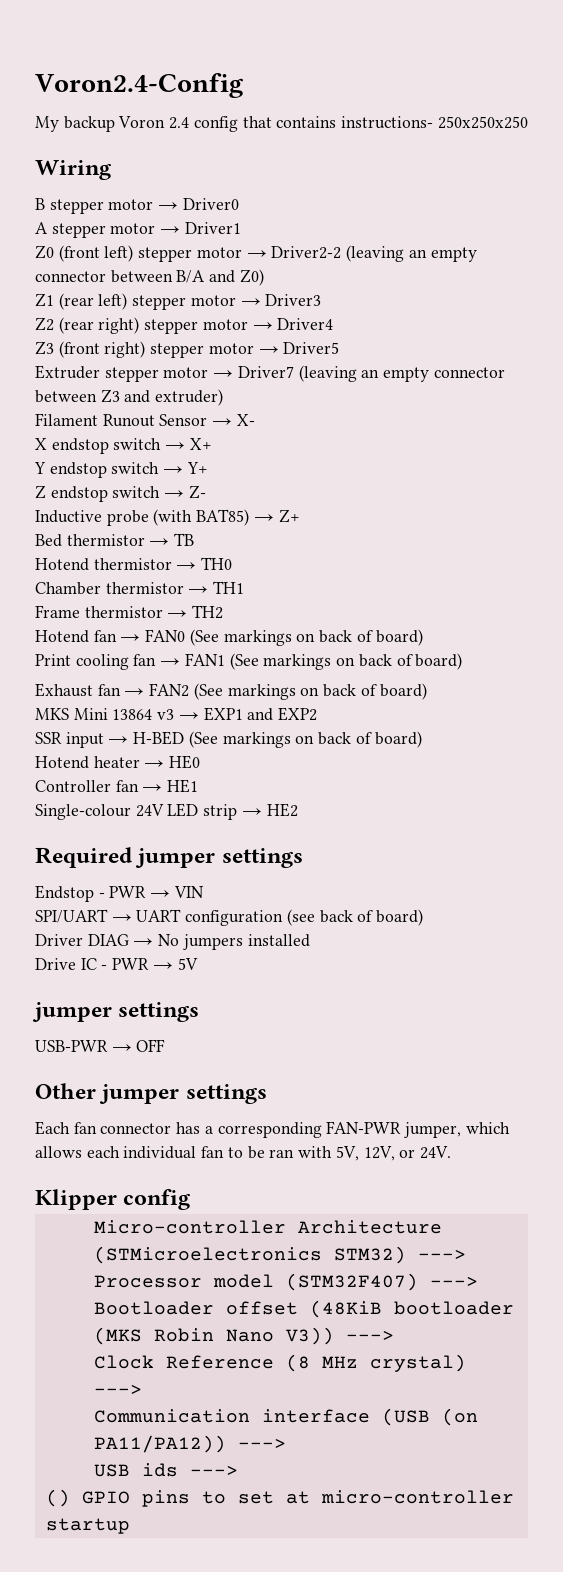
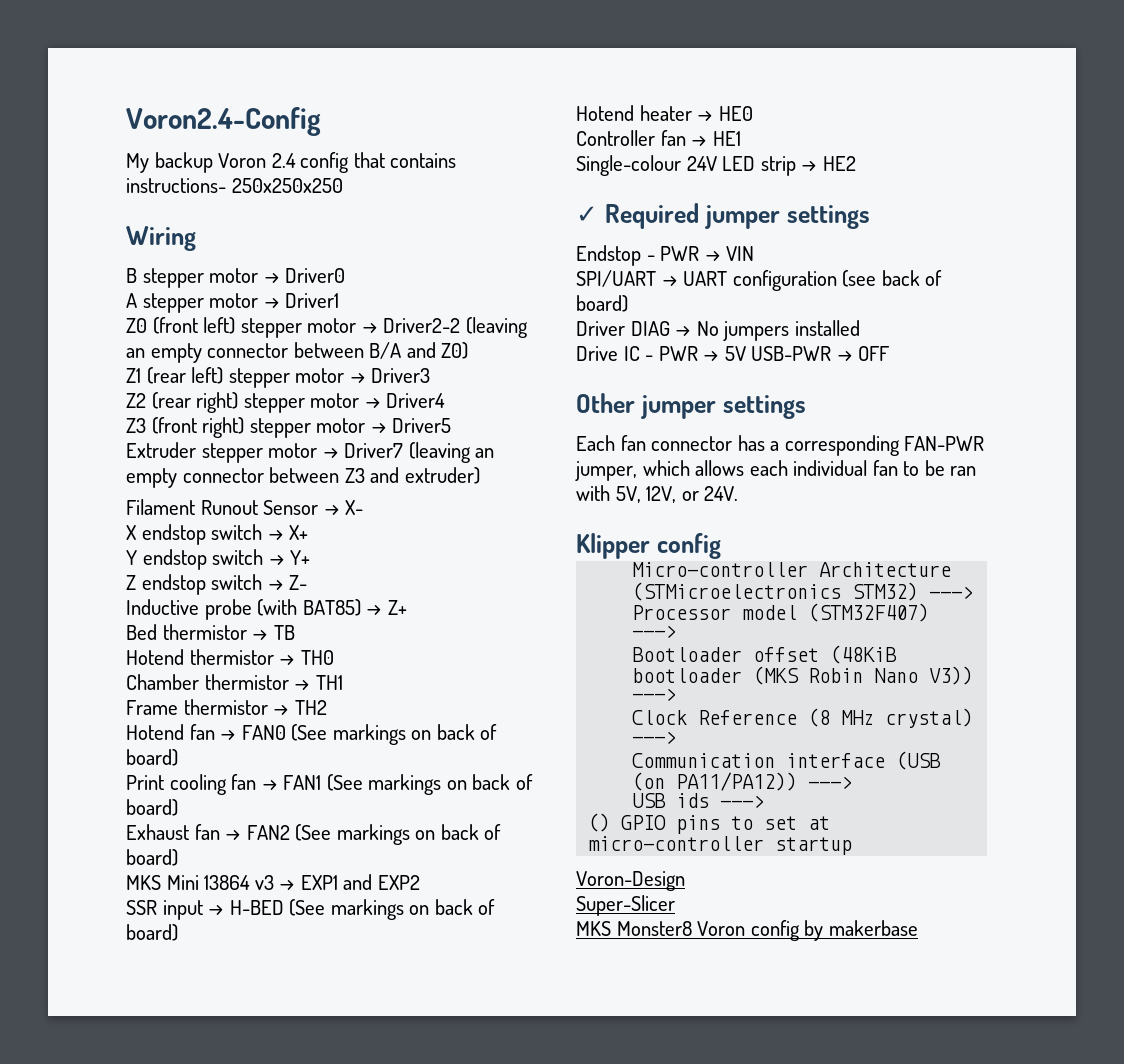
(298, 810) none -> [576,206,598,223] ✓
[32,1002,200,1022] // jumper settings // -> (746, 353) none
(130, 1526) none -> [576,871,685,891] [576,895,675,916] [576,920,918,941] // Voron-Design // Super-Slicer // MKS Monster8 Voron config by makerbase

